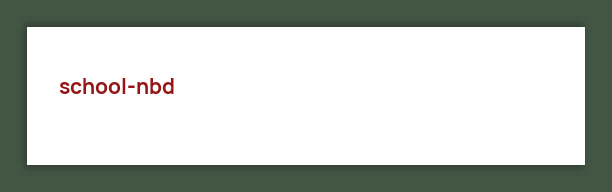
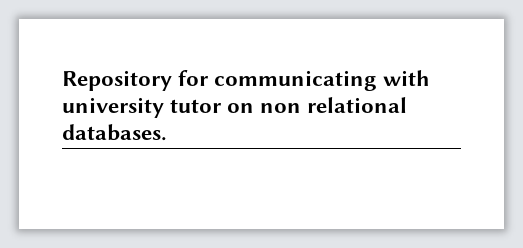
[59,78,175,94] school-nbd -> [62,70,431,91] [62,97,408,118] [62,124,167,141] Repository for communicating with university tutor on non relational databases.

